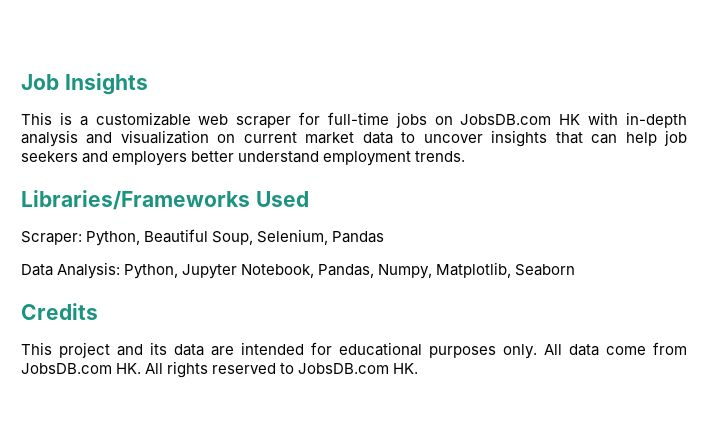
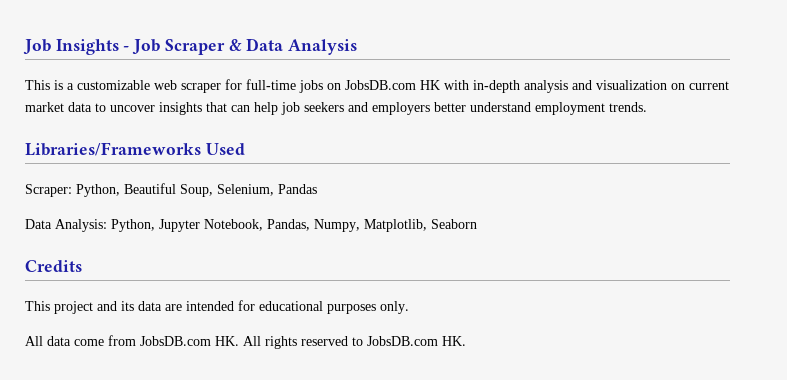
(148, 84) none -> [123,38,358,55] - Job Scraper & Data Analysis
(537, 351) none -> (409, 307) //

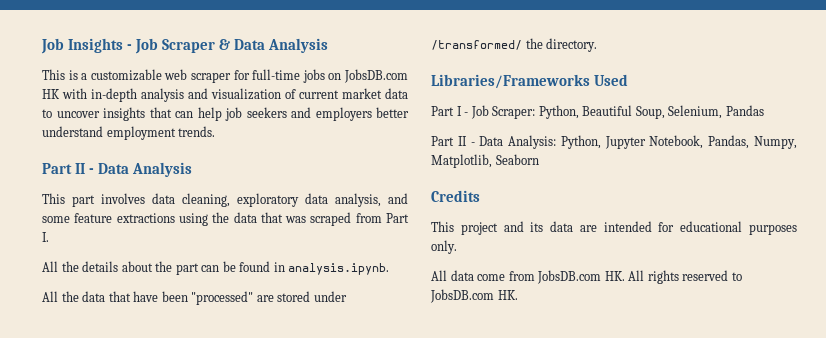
[671,83,685,90] on -> [285,89,296,99] of
[25,142,245,156] Libraries/Frameworks Used // -> [42,162,193,177] [42,193,408,207] [42,212,410,226] [42,232,49,242] [42,261,390,275] [42,291,347,305] [431,38,598,52] [431,74,629,89] [431,105,489,119] Part II - Data Analysis // This part involves data cleaning, exploratory data analysis, and some feature extractions using the data that was scraped from Part I. // All the details about the part can be found in analysis.ipynb. // All the data that have been "processed" are stored under /transformed/ the directory. // Libraries/Frameworks Used // Part I - Job
(317, 189) none -> [431,136,475,146] Part II -

